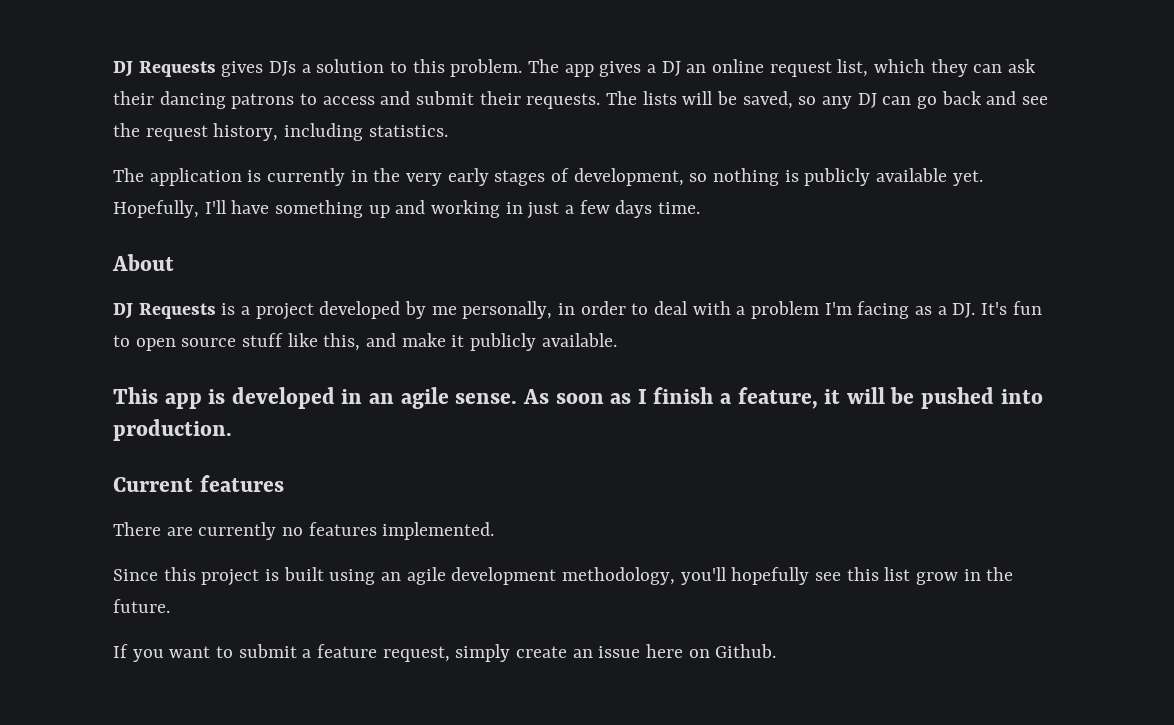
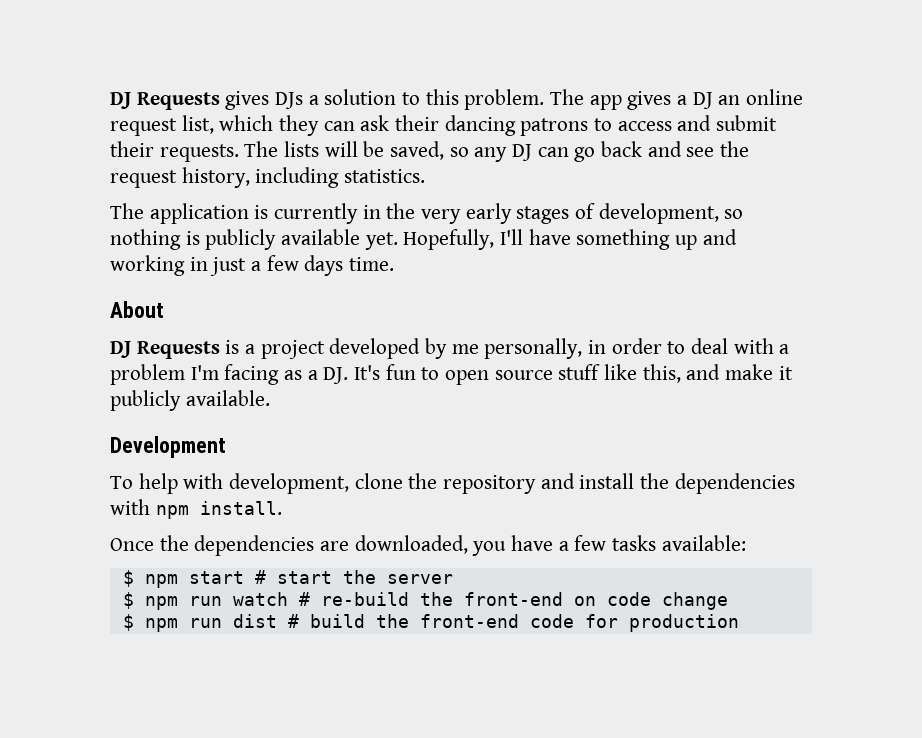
[113,387,1043,409] [113,419,232,441] [113,475,284,492] [113,522,495,540] [113,567,1014,586] [113,599,170,613] [113,644,777,662] This app is developed in an agile sense. As soon as I finish a feature, it will be pushed into production. // Current features // There are currently no features implemented. // Since this project is built using an agile development methodology, you'll hopefully see this list grow in the future. // If you want to submit a feature request, simply create an issue here on Github. -> [110,436,226,458] [110,473,795,494] [110,499,282,519] [110,535,746,556] [122,570,453,588] [122,592,728,610] [122,614,739,632] Development // To help with development, clone the repository and install the dependencies with npm install. // Once the dependencies are downloaded, you have a few tasks available: // $ npm start # start the server // $ npm run watch # re-build the front-end on code change // $ npm run dist # build the front-end code for production

